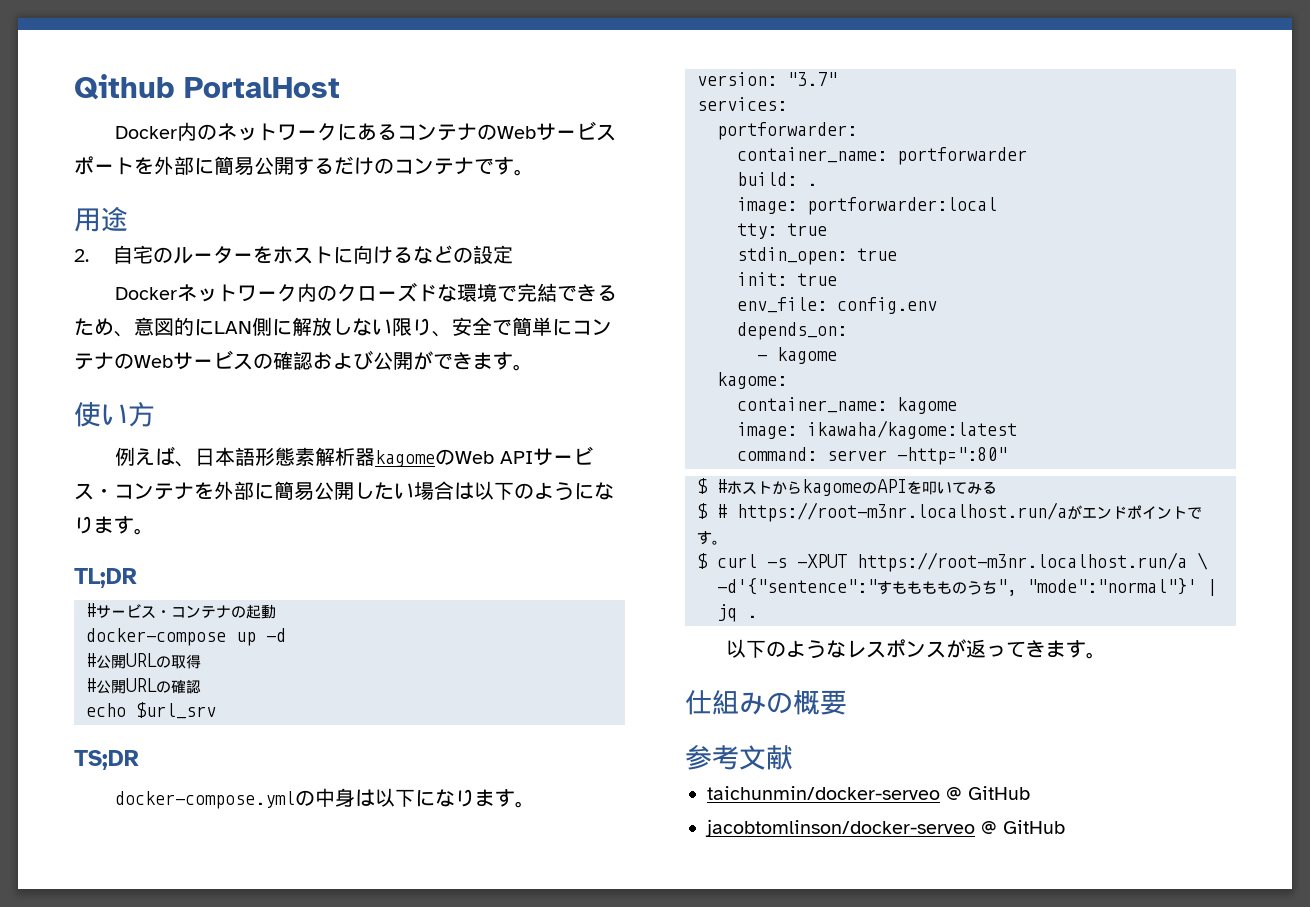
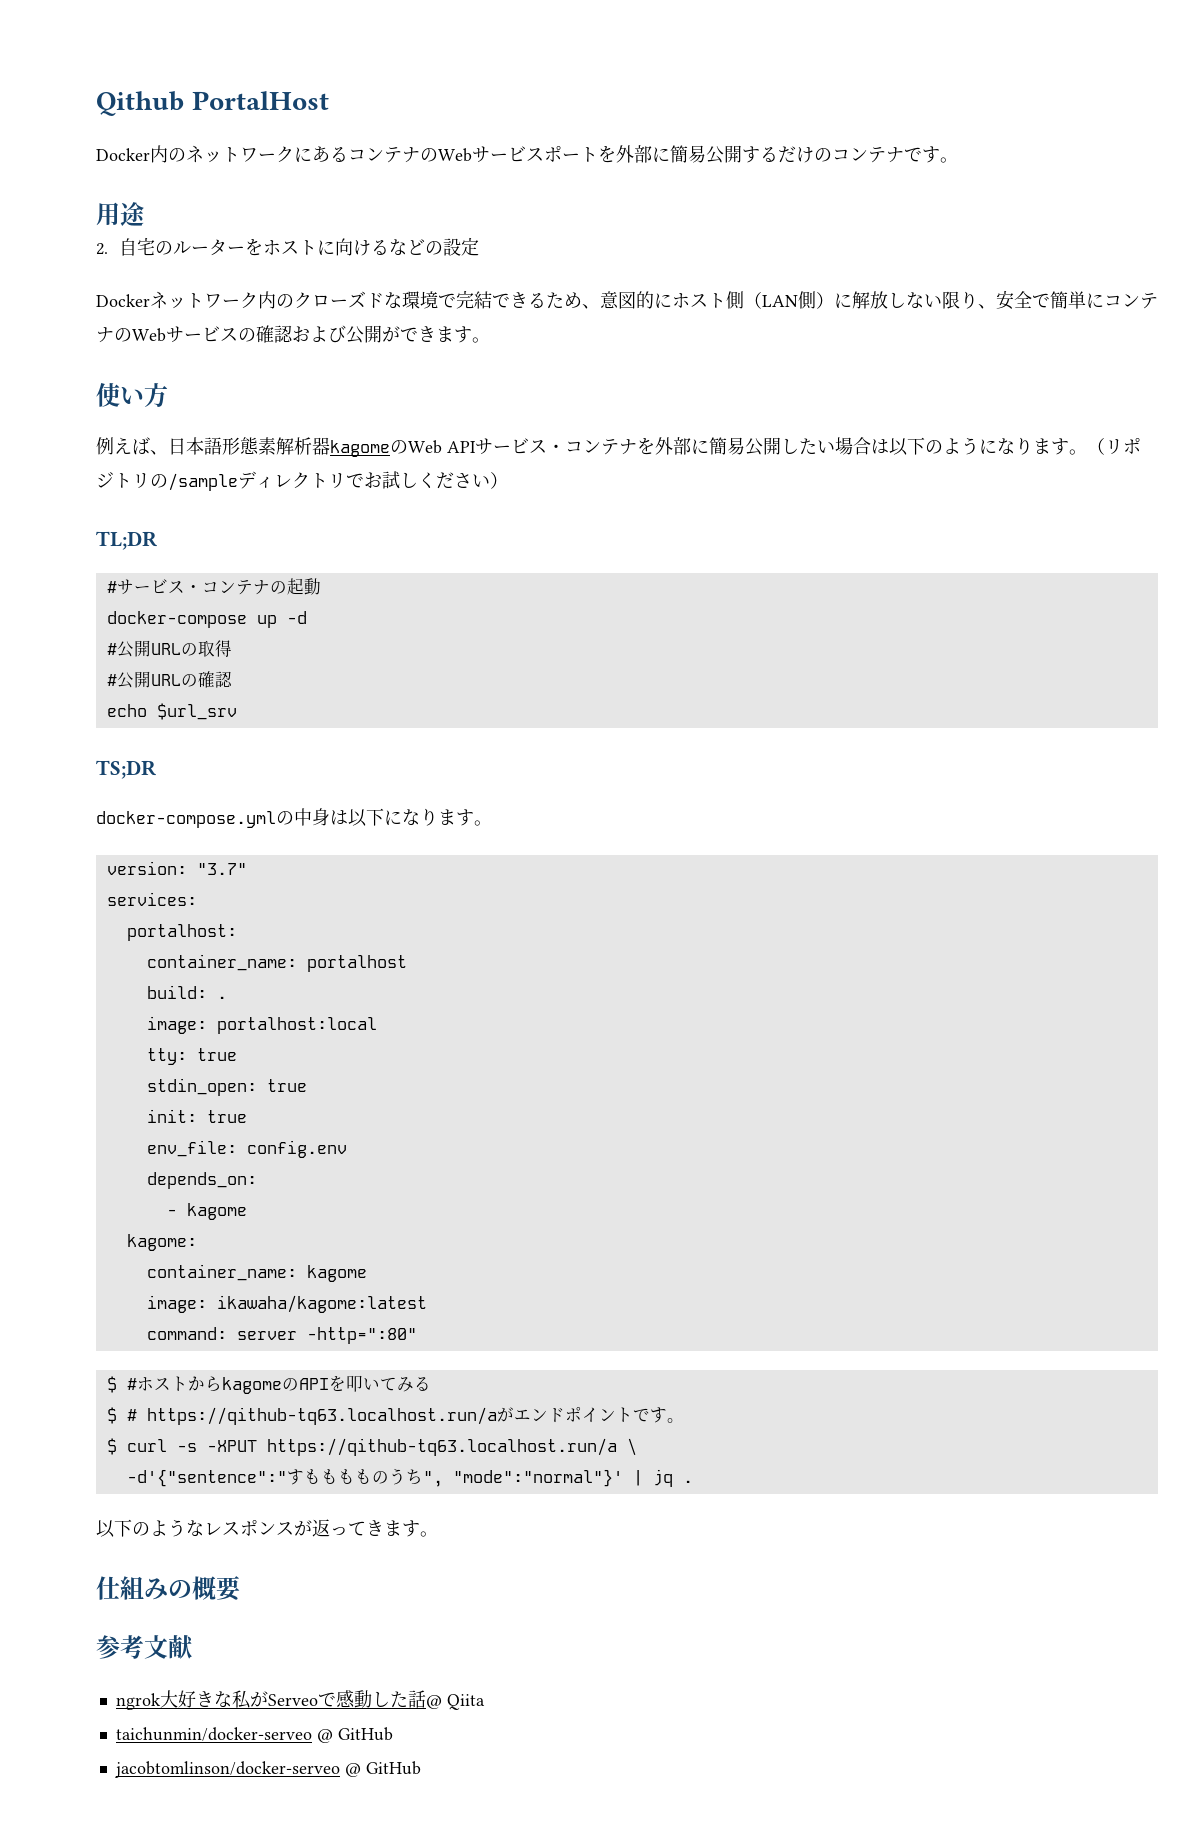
[214,317,272,336] LAN側 -> [672,291,834,309] ホスト側（LAN側）
(154, 531) none -> [1087,438,1141,455] [96,471,508,491] （リポジトリの/sampleディレクトリでお試しください）
[717,122,857,140] [737,147,1027,165] portforwarder: // container_name: portforwarder -> [126,924,237,941] [146,954,407,972] portalhost: // container_name: portalhost
[807,197,997,215] portforwarder:local -> [216,1017,377,1034] portalhost:local
[737,502,1067,522] https://root-m3nr.localhost.run/a -> [146,1407,497,1425] https://qithub-tq63.localhost.run/a
[857,552,1187,572] https://root-m3nr.localhost.run/a -> [266,1438,617,1456] https://qithub-tq63.localhost.run/a
(793, 757) none -> [115,1690,485,1710] // ngrok大好きな私がServeoで感動した話@ Qiita

